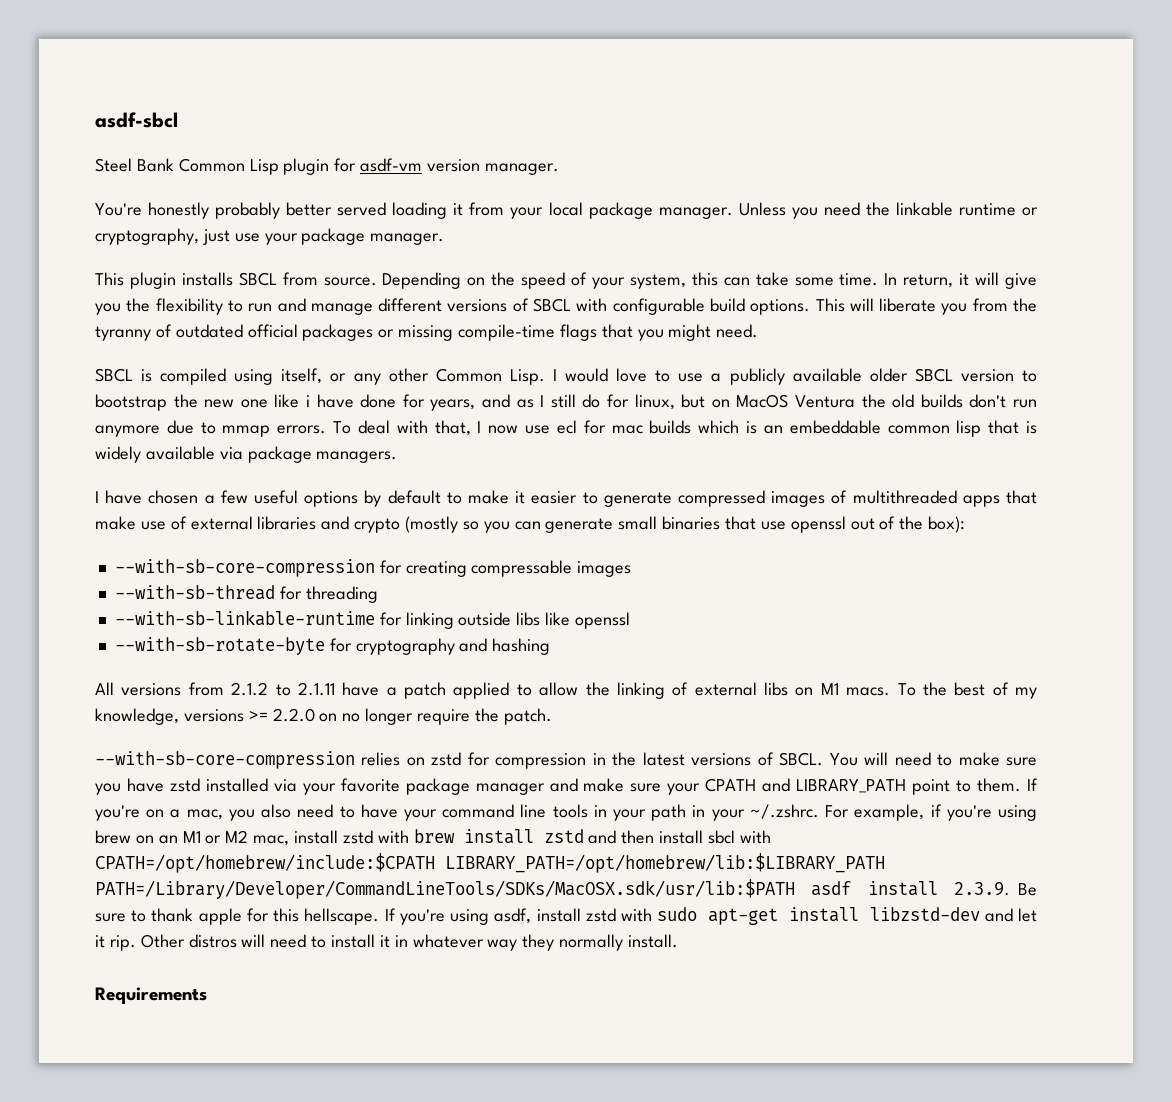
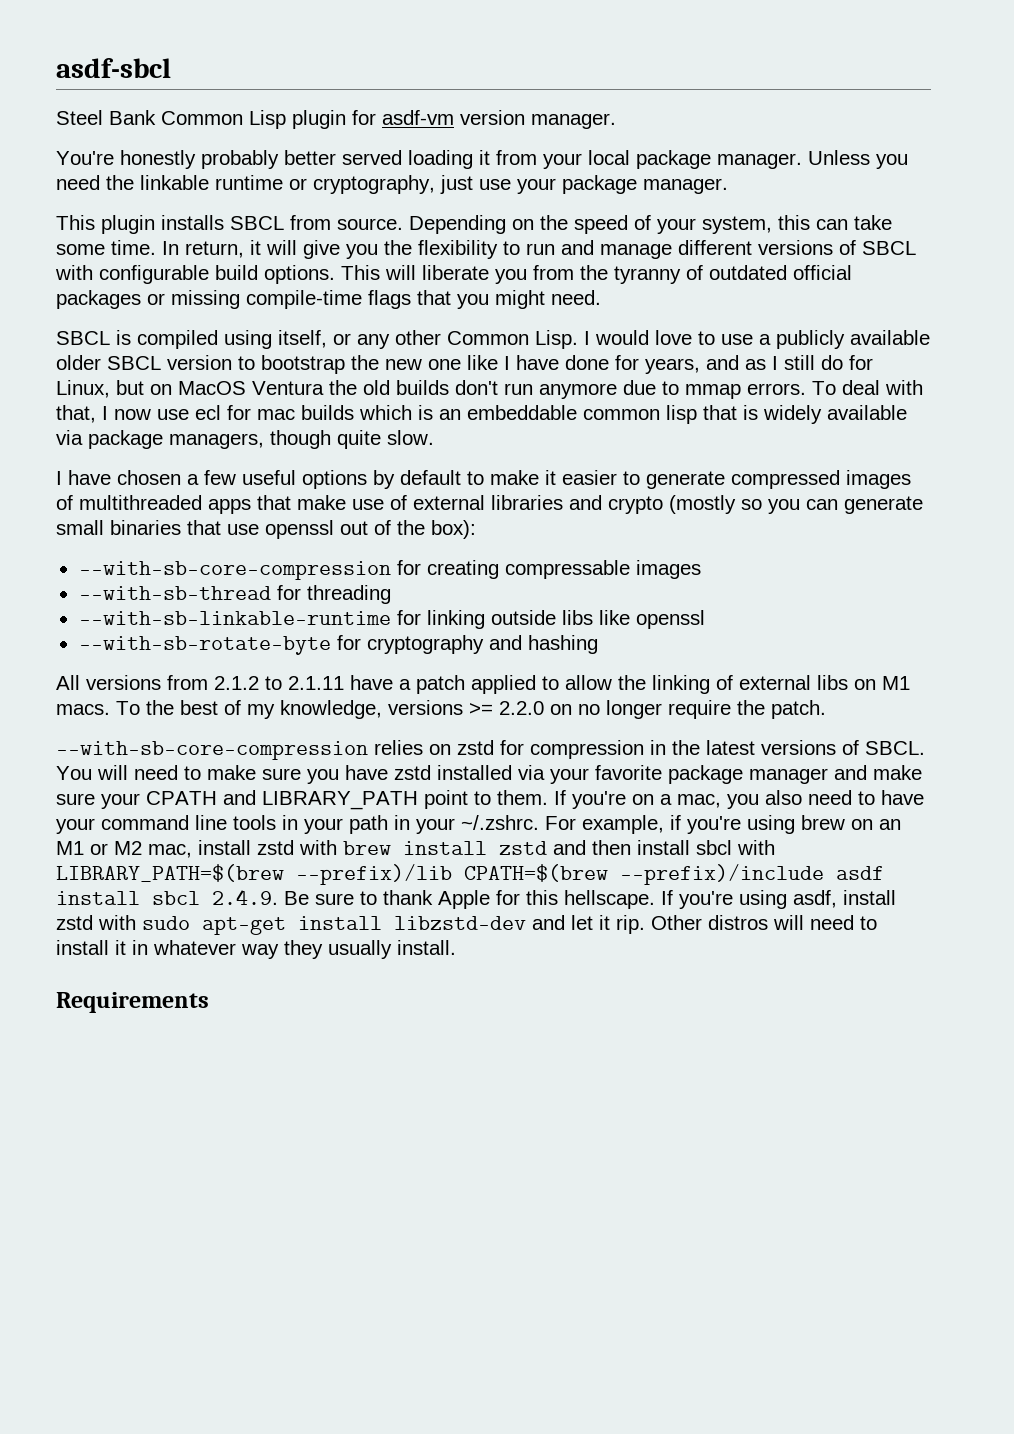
[306,395,310,407] i -> [504,356,510,370] I
[634,394,675,410] linux, -> [56,380,110,398] Linux,
[316,451,398,463] managers. -> [169,430,434,449] managers, though quite slow.
[95,853,885,873] [95,879,1011,899] CPATH=/opt/homebrew/include:$CPATH LIBRARY_PATH=/opt/homebrew/lib:$LIBRARY_PATH PATH=/Library/Developer/CommandLineTools/SDKs/MacOSX.sdk/usr/lib:$PATH asdf install 2.3.9. -> [56,864,884,885] [56,889,278,905] LIBRARY_PATH=$(brew --prefix)/lib CPATH=$(brew --prefix)/include asdf install sbcl 2.4.9.
[198,908,242,925] apple -> [438,890,490,909] Apple
[559,934,624,951] normally -> [328,940,392,959] usually

